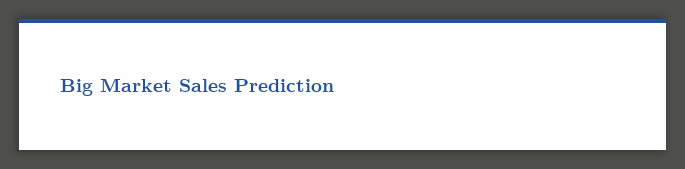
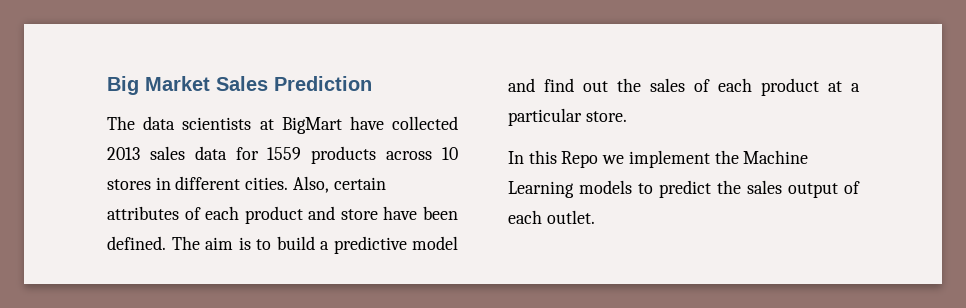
(334, 85) none -> [107,116,459,134] [107,146,458,164] [107,176,386,193] [107,206,458,224] [107,236,458,254] [508,78,860,96] [508,108,627,126] [508,150,809,168] [508,180,860,198] [508,210,595,224] // The data scientists at BigMart have collected 2013 sales data for 1559 products across 10 stores in different cities. Also, certain attributes of each product and store have been defined. The aim is to build a predictive model and find out the sales of each product at a particular store. // In this Repo we implement the Machine Learning models to predict the sales output of each outlet.

